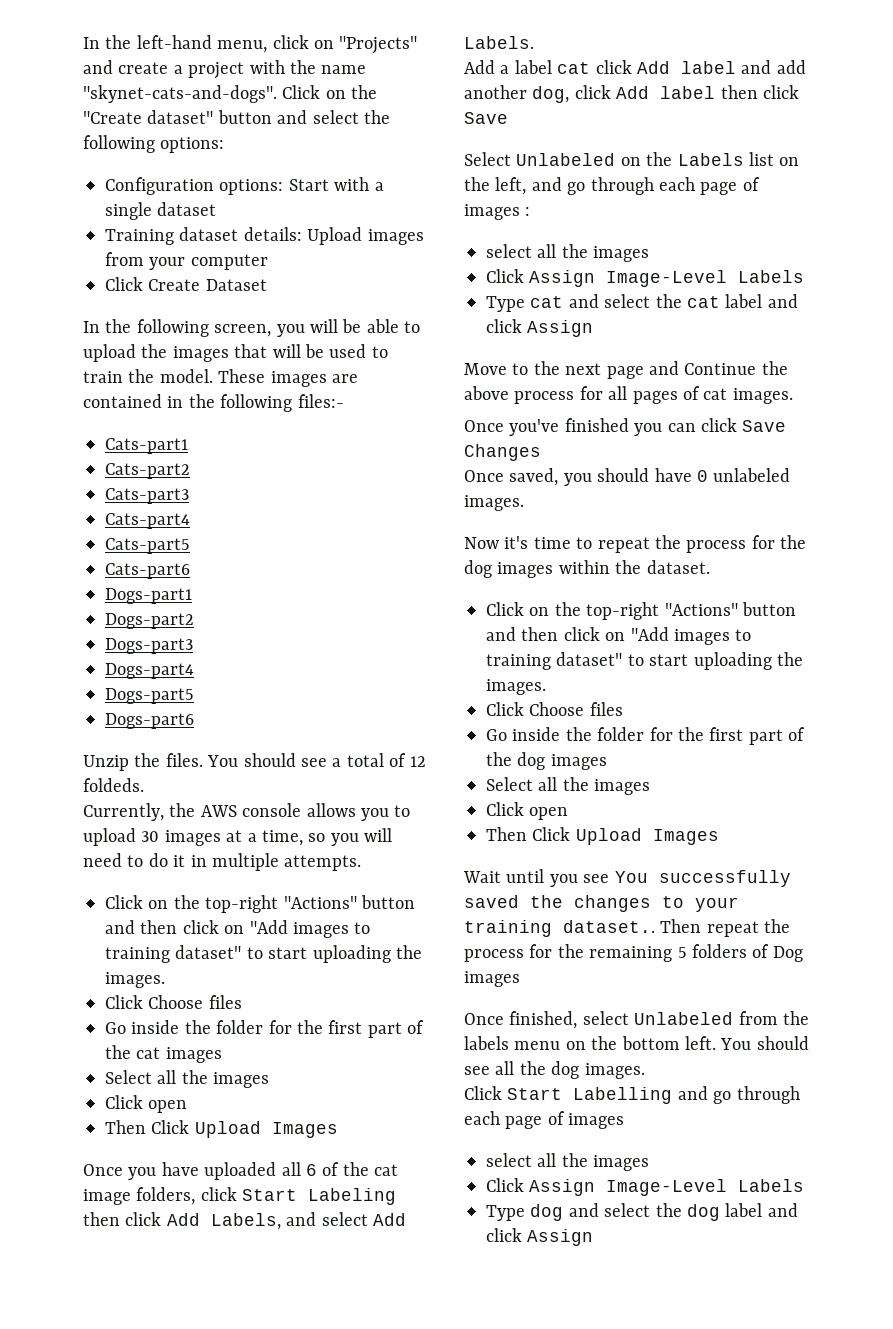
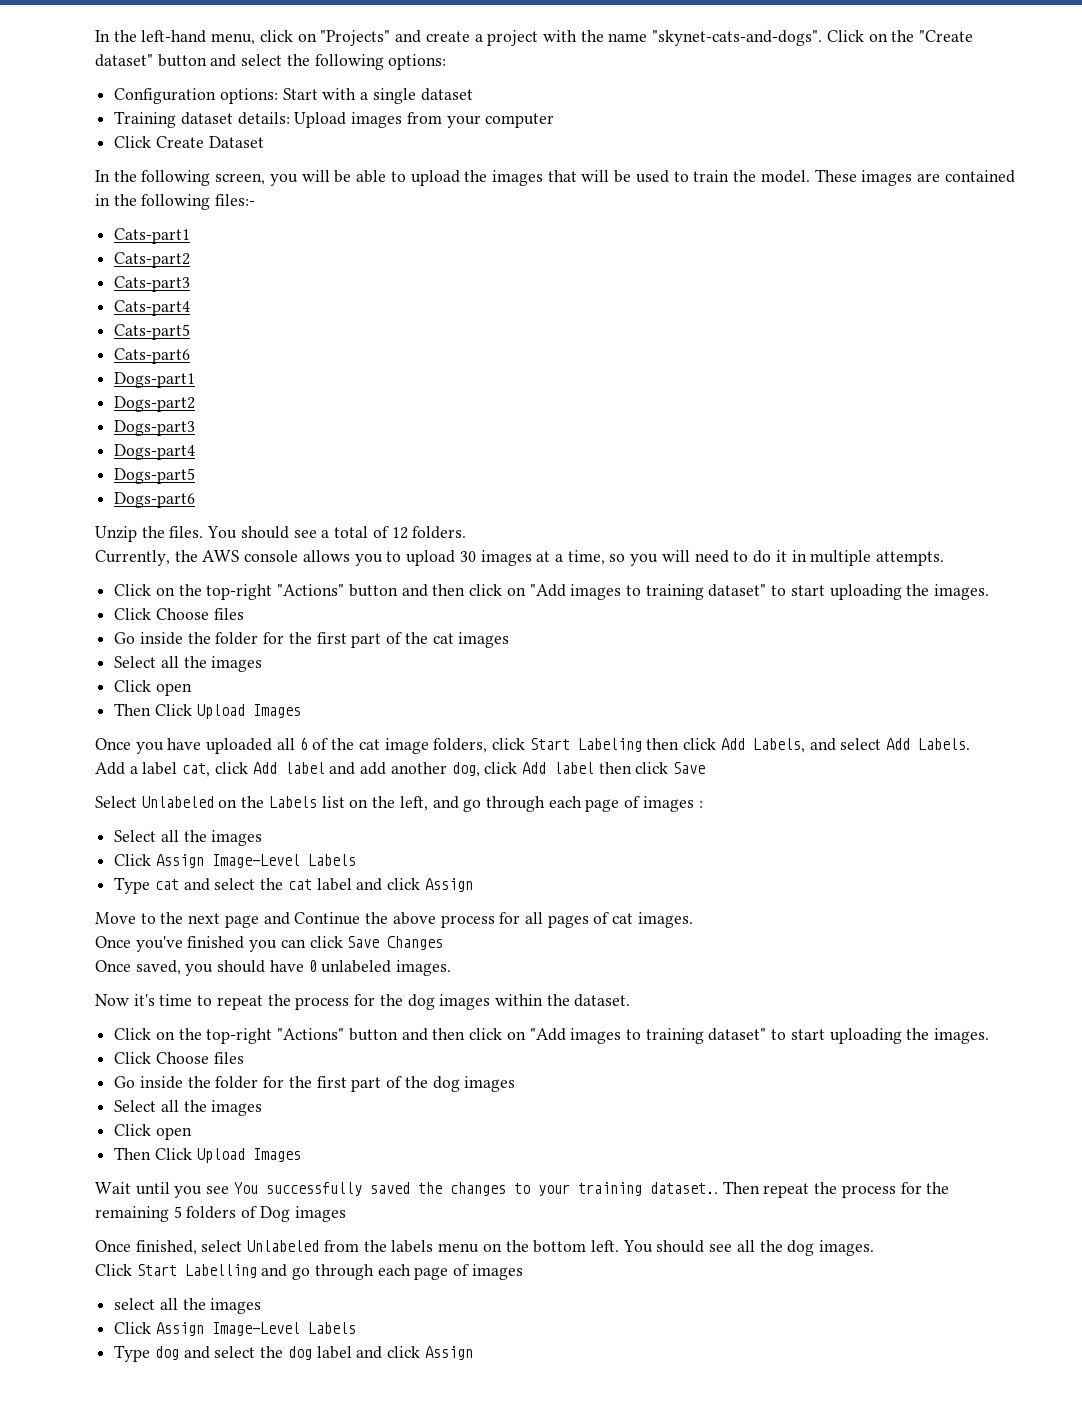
[83,778,144,792] foldeds. -> [412,526,467,539] folders.
[557,62,591,74] cat -> [182,763,211,777] cat,
[486,244,532,258] select -> [114,830,157,842] Select

